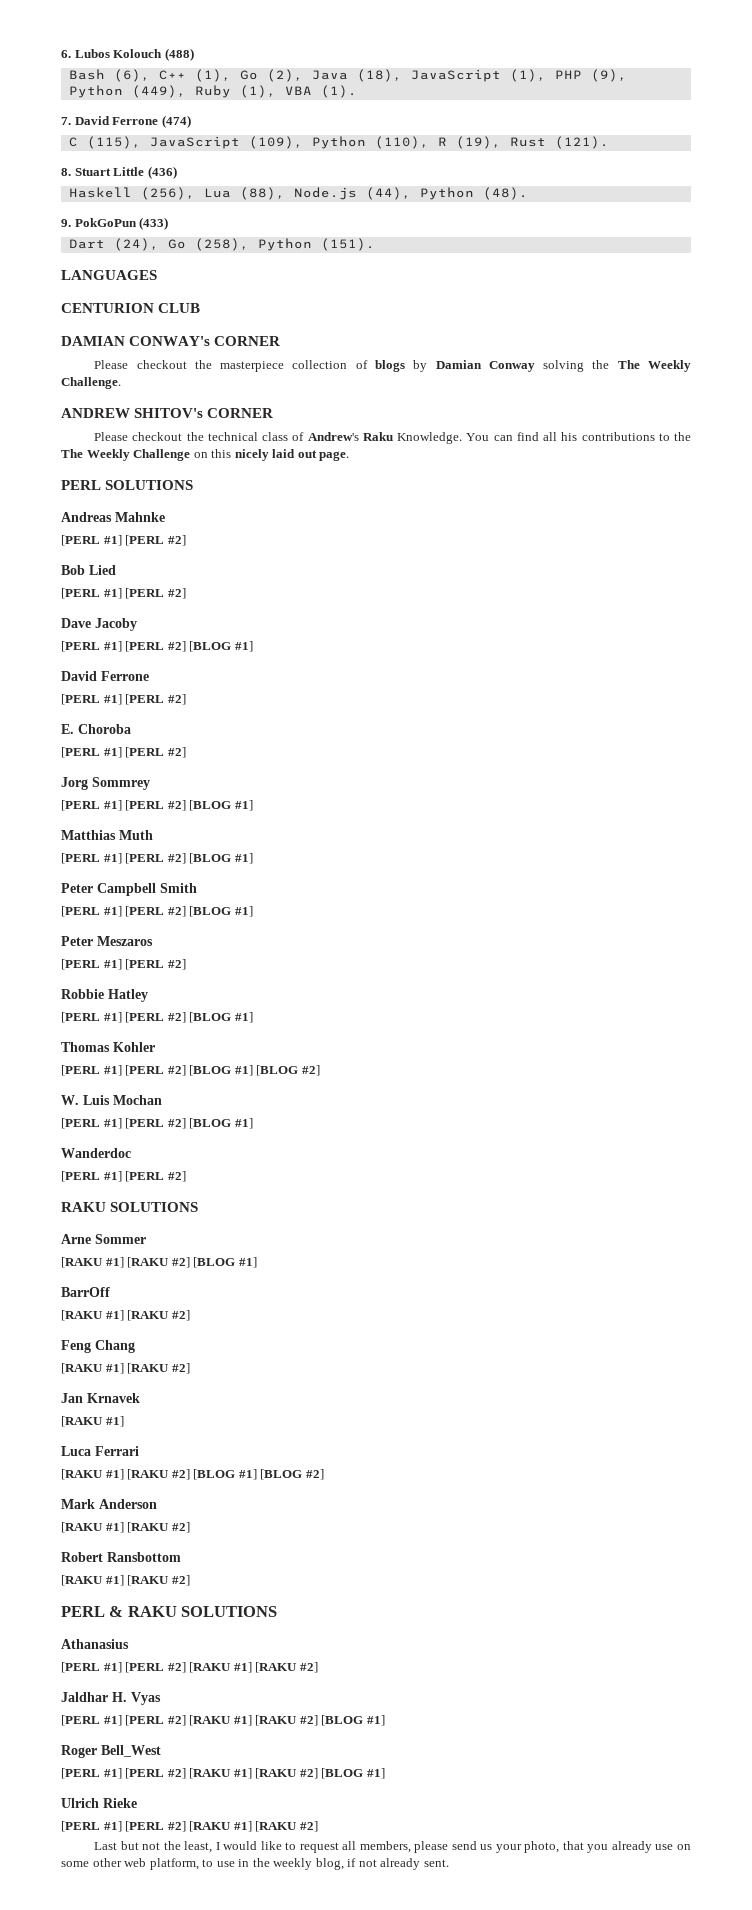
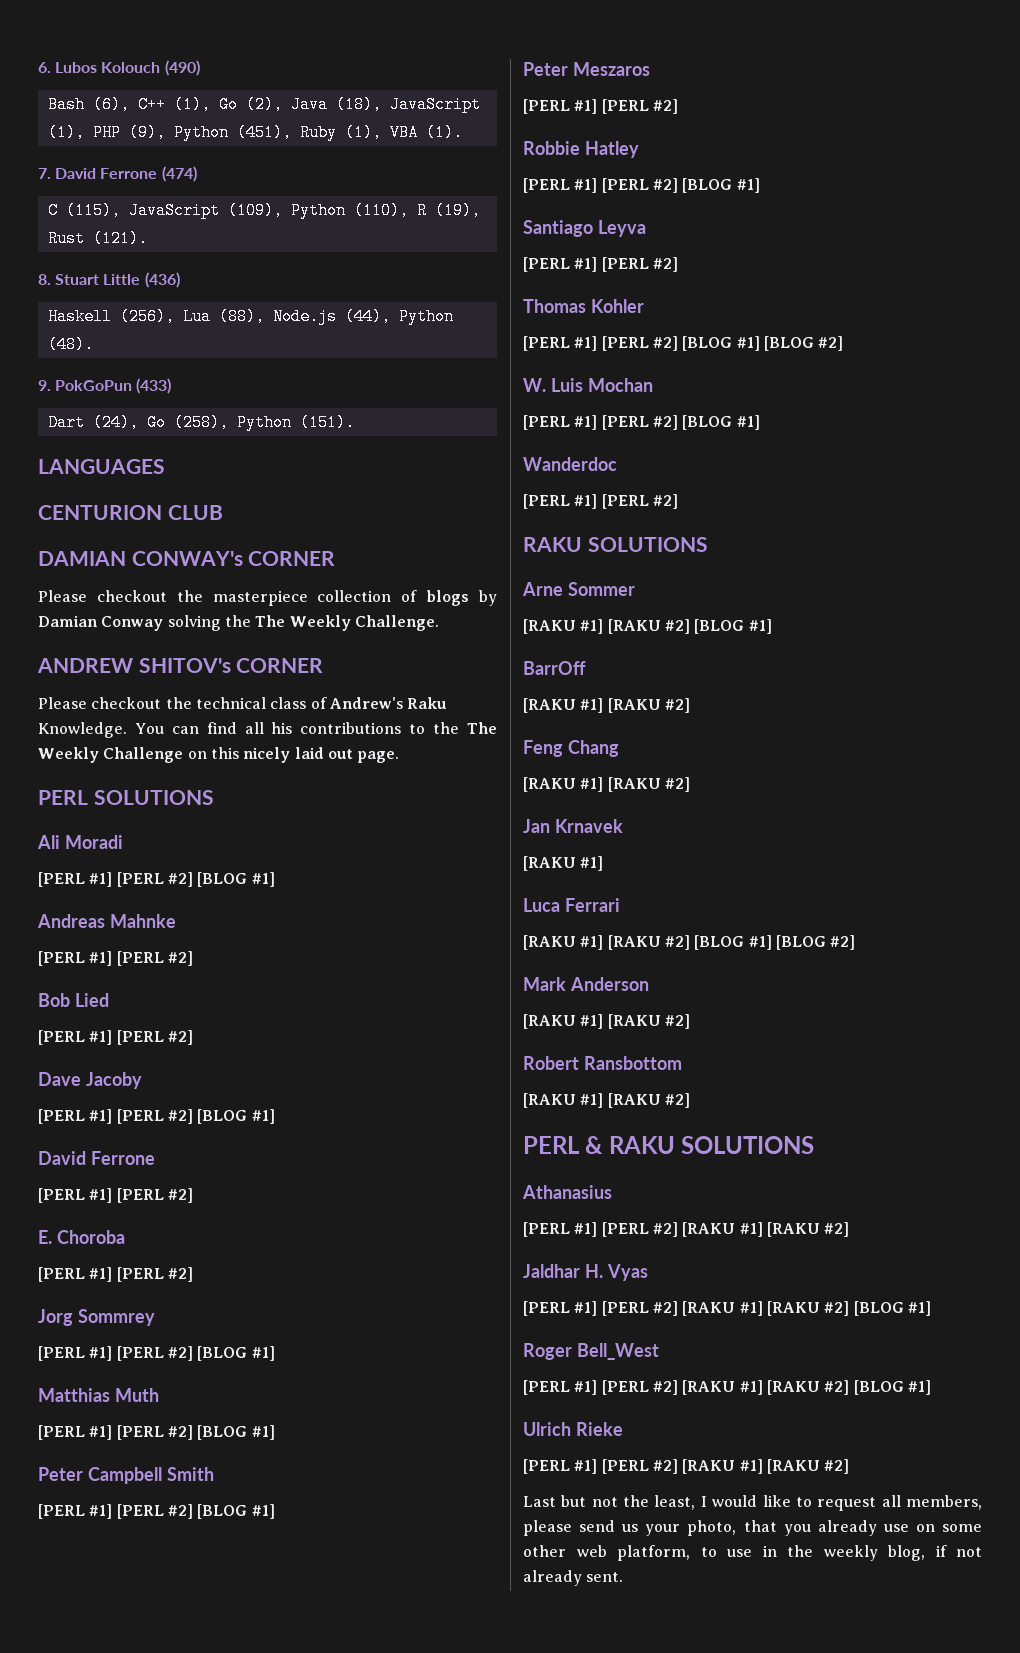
[164,48,194,61] (488) -> [164,60,200,76] (490)
[131,85,186,98] (449), -> [236,124,292,141] (451),
(194, 485) none -> [37,835,123,849] [38,872,275,887] // Ali Moradi // [PERL #1] [PERL #2] [BLOG #1]
(253, 1017) none -> [523,220,646,237] [523,257,678,272] // Santiago Leyva // [PERL #1] [PERL #2]

